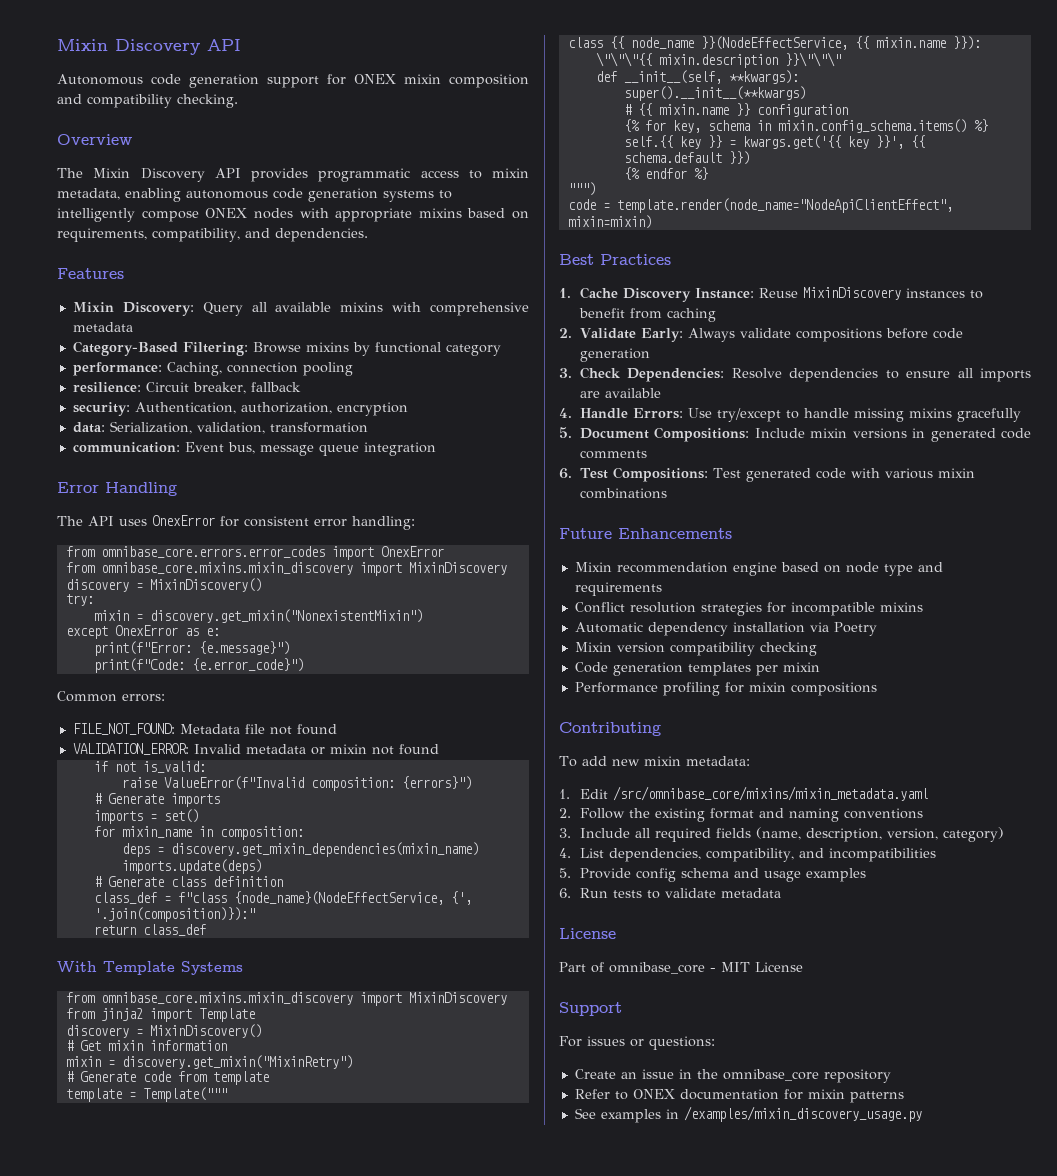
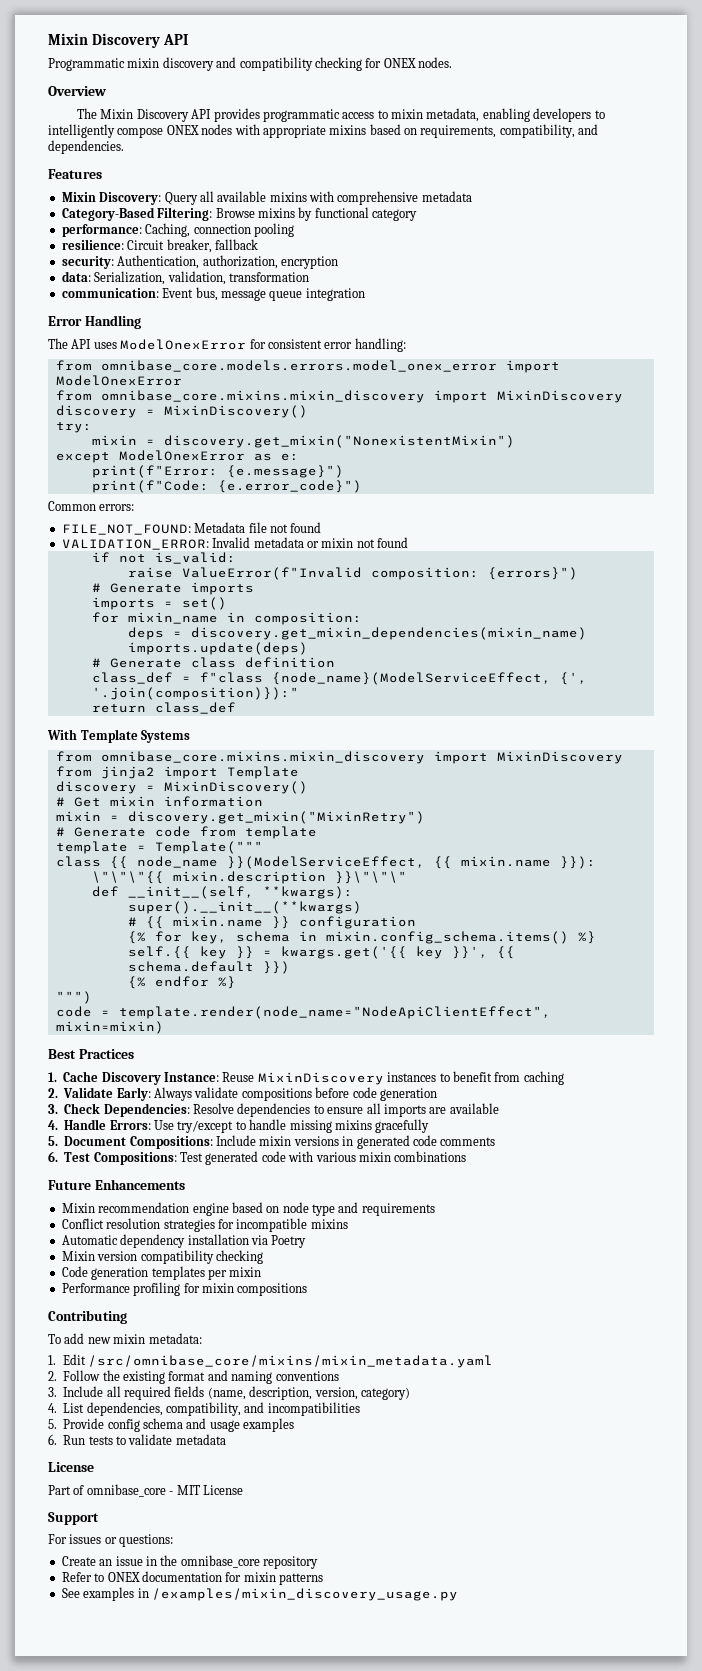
[57,74,529,88] [57,94,238,108] Autonomous code generation support for ONEX mixin composition and compatibility checking. -> [48,57,452,71] Programmatic mixin discovery and compatibility checking for ONEX nodes.
[186,188,434,202] autonomous code generation systems -> [533,108,592,122] developers
[152,515,215,526] OnexError -> [120,339,247,350] ModelOnexError
[100,546,444,560] omnibase_core.errors.error_codes import OnexError -> [100,360,560,373] [55,375,182,386] omnibase_core.models.errors.model_onex_error import ModelOnexError
[114,625,178,636] OnexError -> [118,450,245,461] ModelOnexError
[233,891,444,905] {node_name}(NodeEffectService, -> [271,672,551,685] {node_name}(ModelServiceEffect,
[700,36,848,50] }}(NodeEffectService, -> [226,856,425,869] }}(ModelServiceEffect,

